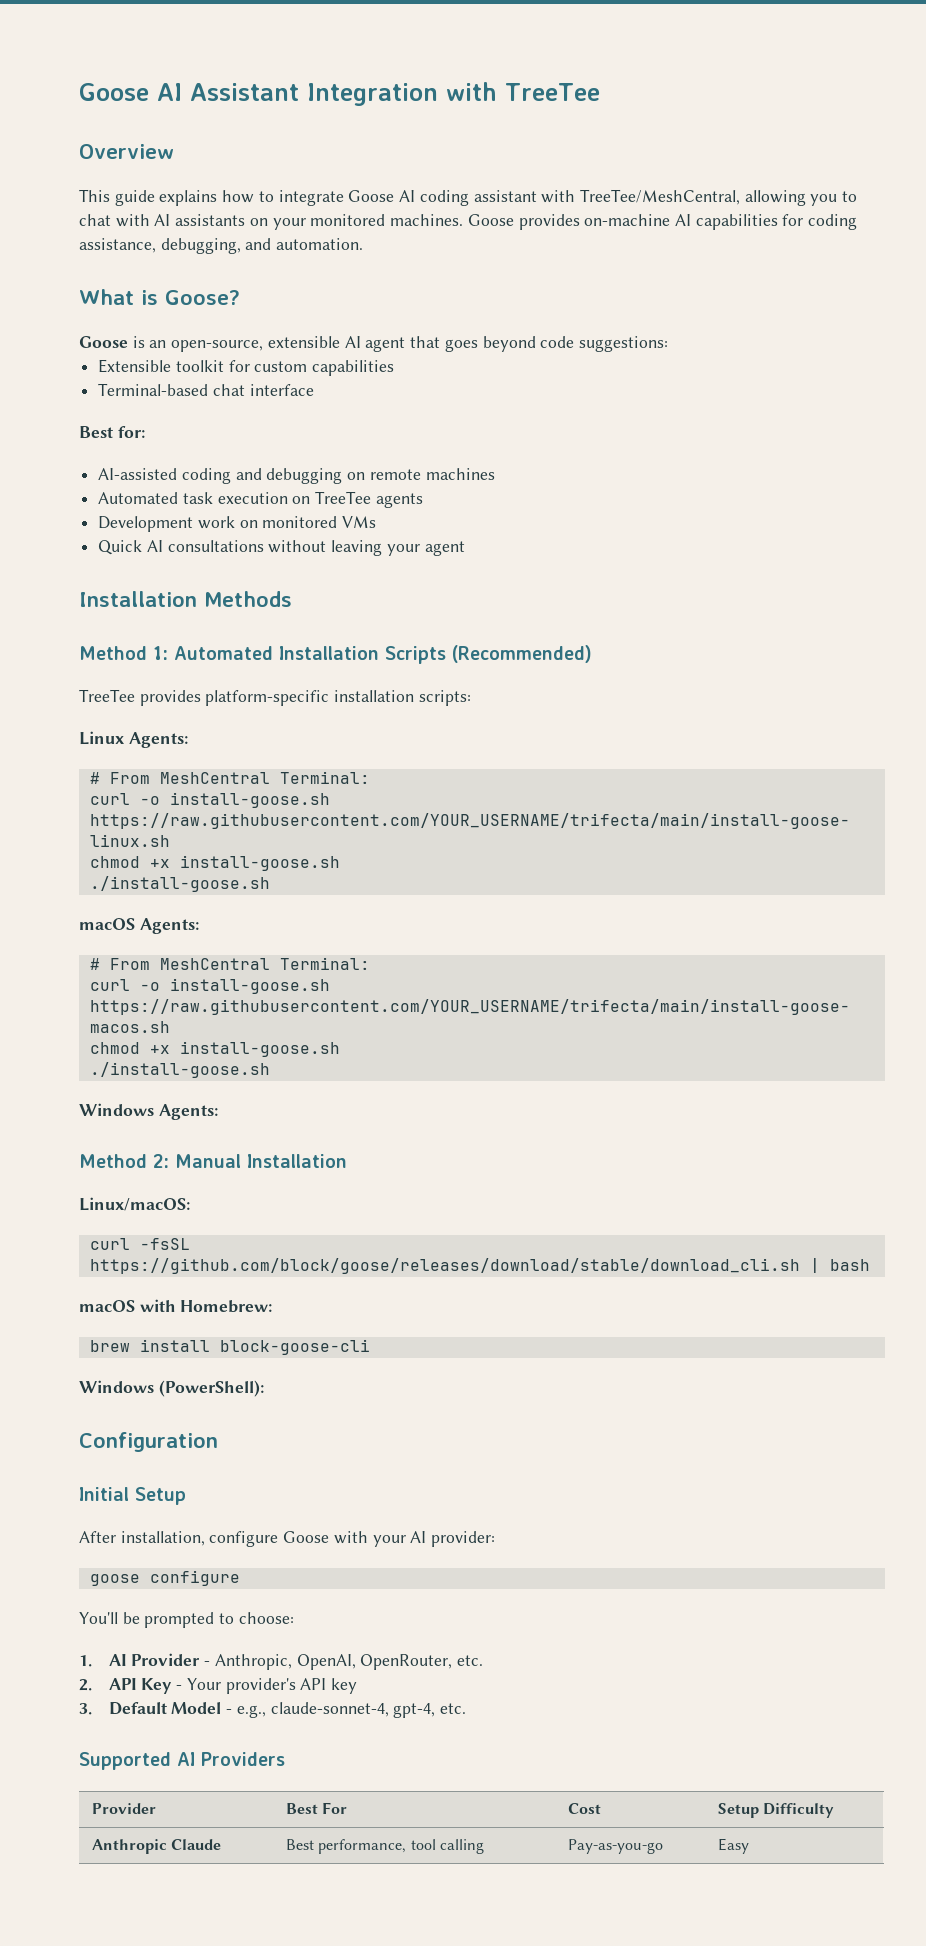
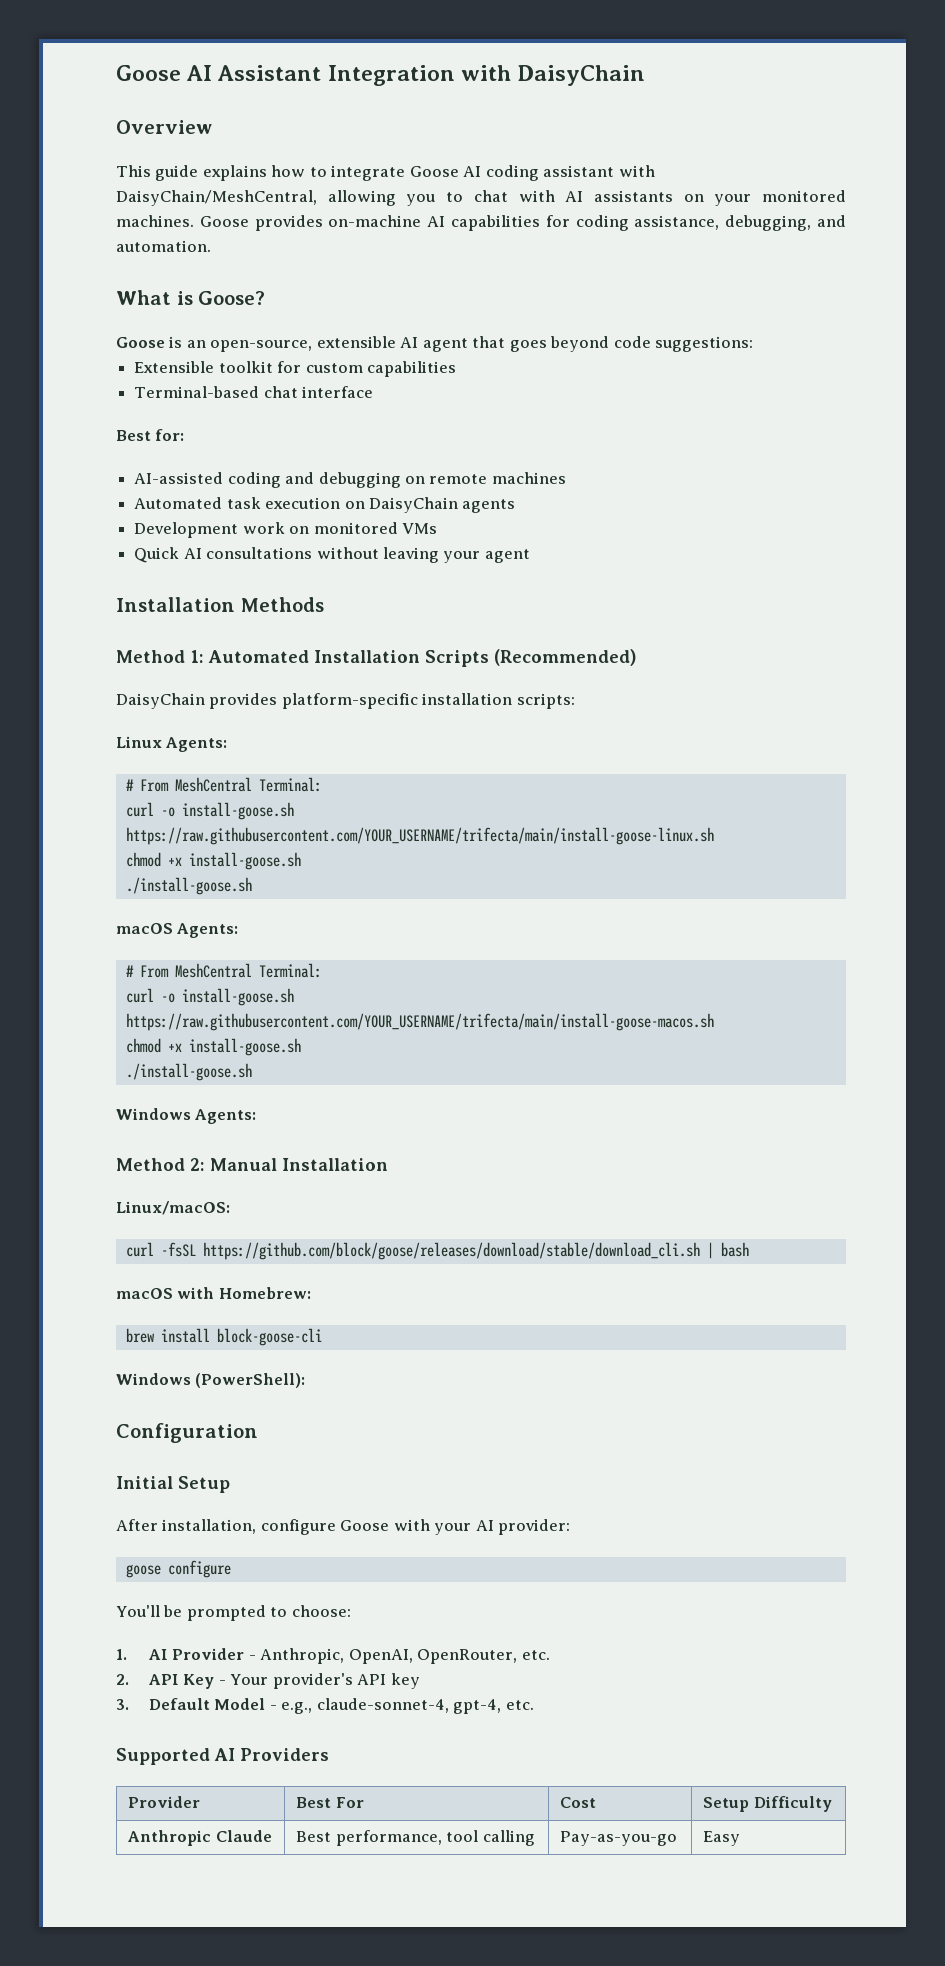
[505,83,600,101] TreeTee -> [517,65,646,86] DaisyChain
[579,189,740,205] TreeTee/MeshCentral, -> [116,190,317,206] DaisyChain/MeshCentral,
[315,491,372,504] TreeTee -> [368,497,458,513] DaisyChain
[79,689,135,702] TreeTee -> [116,693,205,709] DaisyChain

